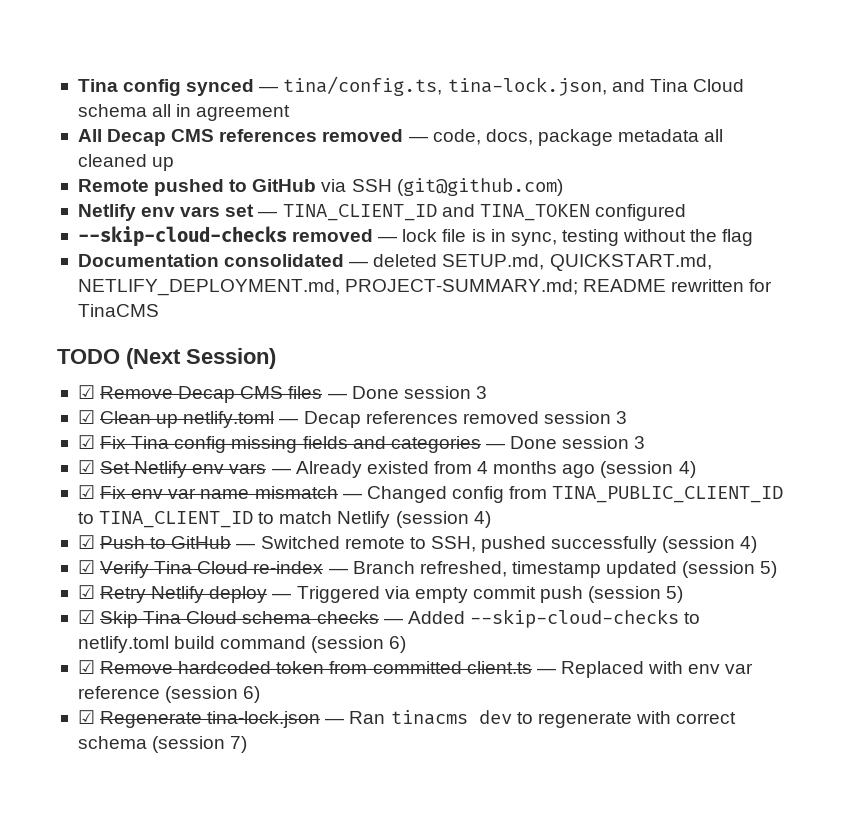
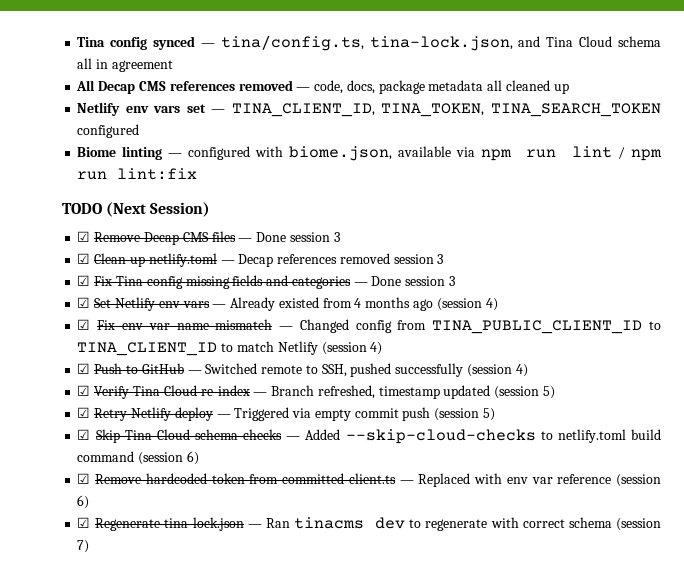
[77,178,563,196] // Remote pushed to GitHub via SSH (git@github.com) -> (569, 88) none
[282,204,686,221] [77,226,754,247] [77,254,712,271] [77,279,773,296] [77,304,159,317] TINA_CLIENT_ID and TINA_TOKEN configured // --skip-cloud-checks removed — lock file is in sync, testing without the flag // Documentation consolidated — deleted SETUP.md, QUICKSTART.md, NETLIFY_DEPLOYMENT.md, PROJECT-SUMMARY.md; README rewritten for TinaCMS -> [231,103,661,117] [77,124,140,138] [77,146,663,161] [77,168,198,180] TINA_CLIENT_ID, TINA_TOKEN, TINA_SEARCH_TOKEN configured // Biome linting — configured with biome.json, available via npm run lint / npm run lint:fix

